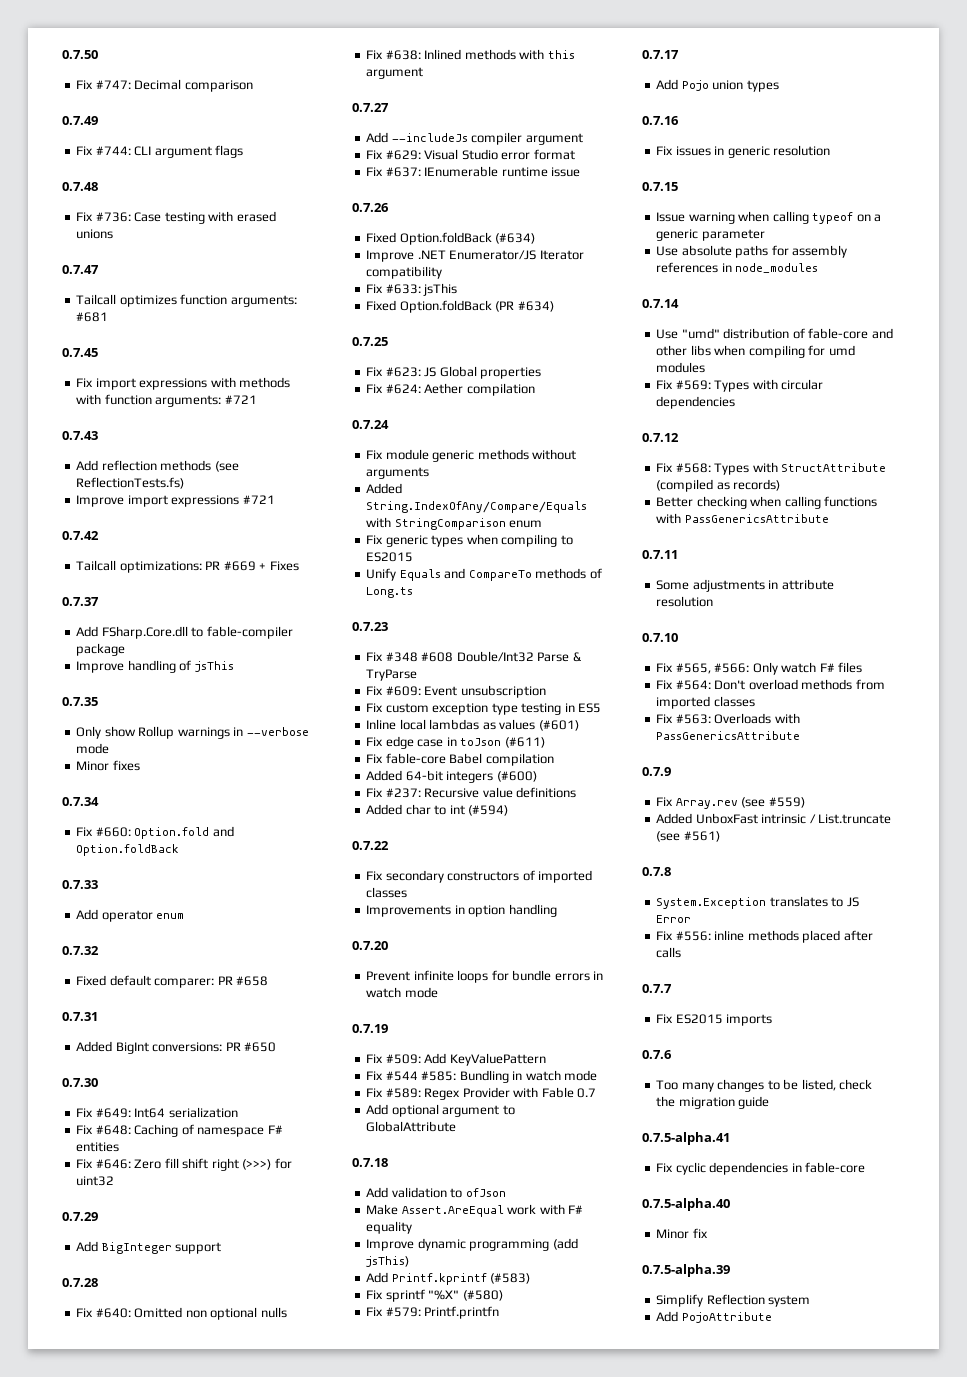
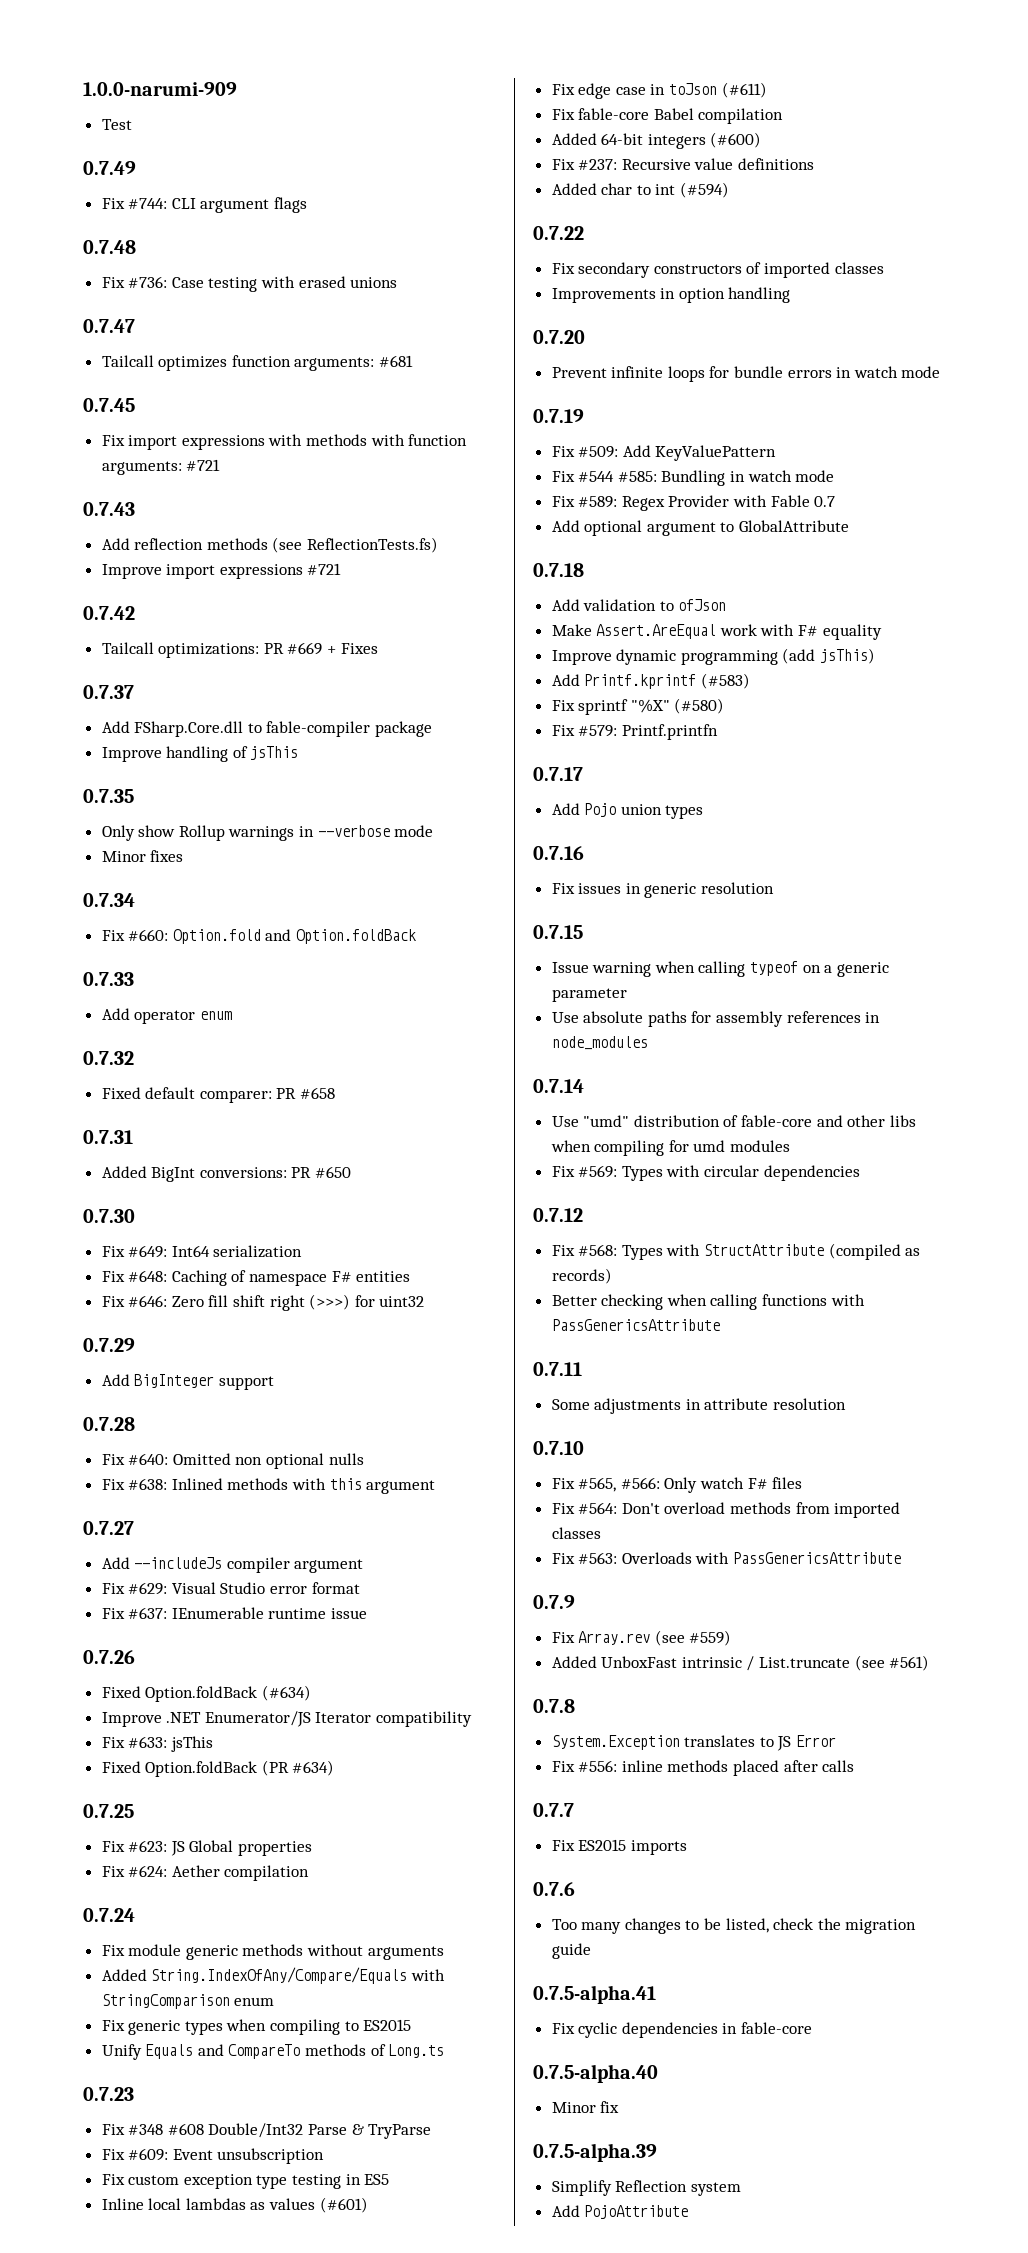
[62,50,98,59] [76,79,253,92] 0.7.50 // Fix #747: Decimal comparison -> [83,82,237,96] [101,119,132,130] 1.0.0-narumi-909 // Test

